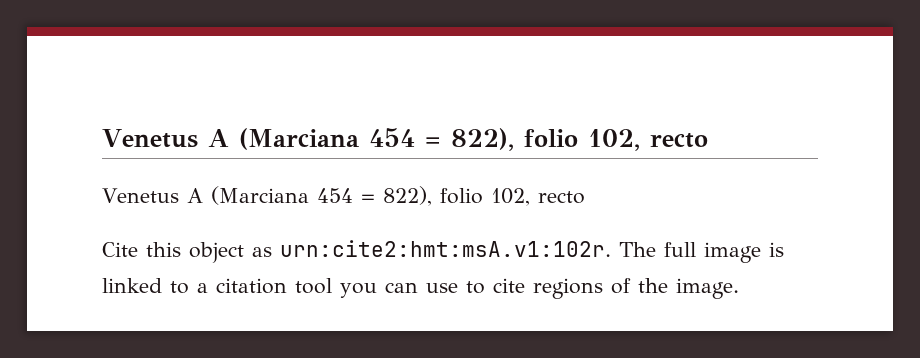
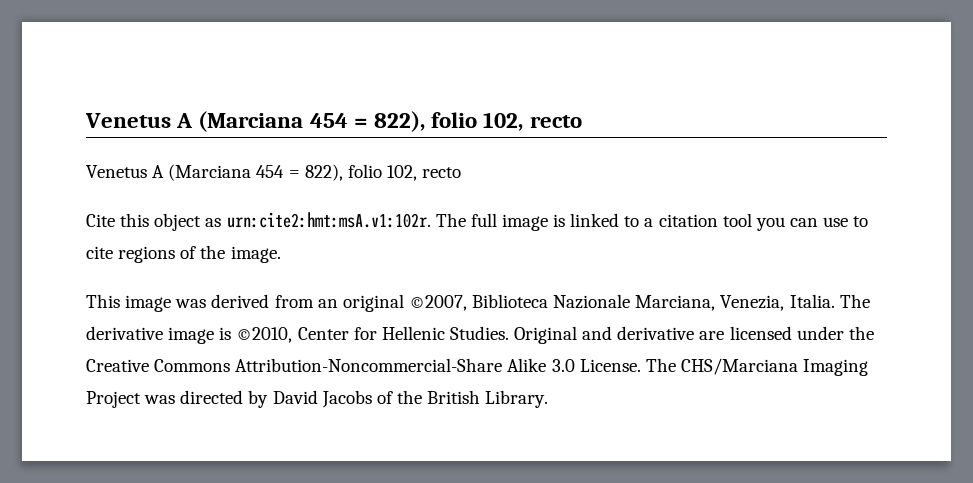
(739, 288) none -> [86,294,870,312] [86,326,874,344] [86,358,869,376] [86,390,549,408] // This image was derived from an original ©2007, Biblioteca Nazionale Marciana, Venezia, Italia. The derivative image is ©2010, Center for Hellenic Studies. Original and derivative are licensed under the Creative Commons Attribution-Noncommercial-Share Alike 3.0 License. The CHS/Marciana Imaging Project was directed by David Jacobs of the British Library.

